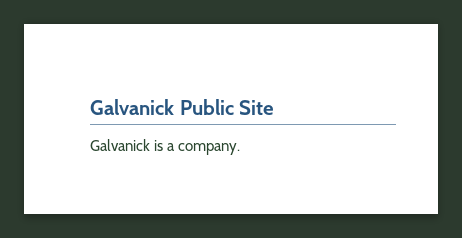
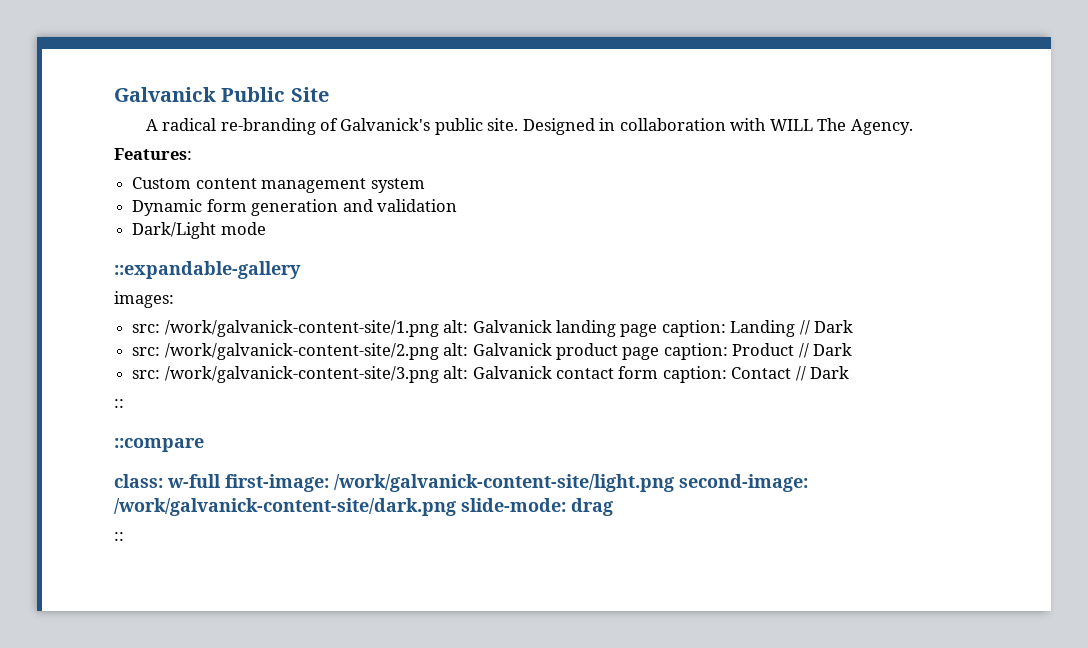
[90,139,241,155] Galvanick is a company. -> [145,118,913,135] [114,148,192,160] [132,177,425,193] [132,199,457,216] [132,222,266,239] [114,261,301,279] [114,291,174,308] [132,320,854,337] [132,343,853,360] [132,366,850,383] [114,399,124,408] [114,438,204,452] [114,474,808,492] [114,498,613,516] [114,532,124,541] A radical re-branding of Galvanick's public site. Designed in collaboration with WILL The Agency. // Features: // Custom content management system // Dynamic form generation and validation // Dark/Light mode // ::expandable-gallery // images: // src: /work/galvanick-content-site/1.png alt: Galvanick landing page caption: Landing // Dark // src: /work/galvanick-content-site/2.png alt: Galvanick product page caption: Product // Dark // src: /work/galvanick-content-site/3.png alt: Galvanick contact form caption: Contact // Dark // :: // ::compare // class: w-full first-image: /work/galvanick-content-site/light.png second-image: /work/galvanick-content-site/dark.png slide-mode: drag // ::

